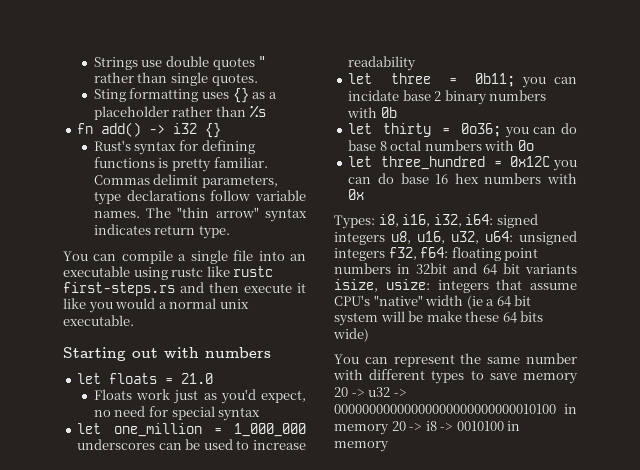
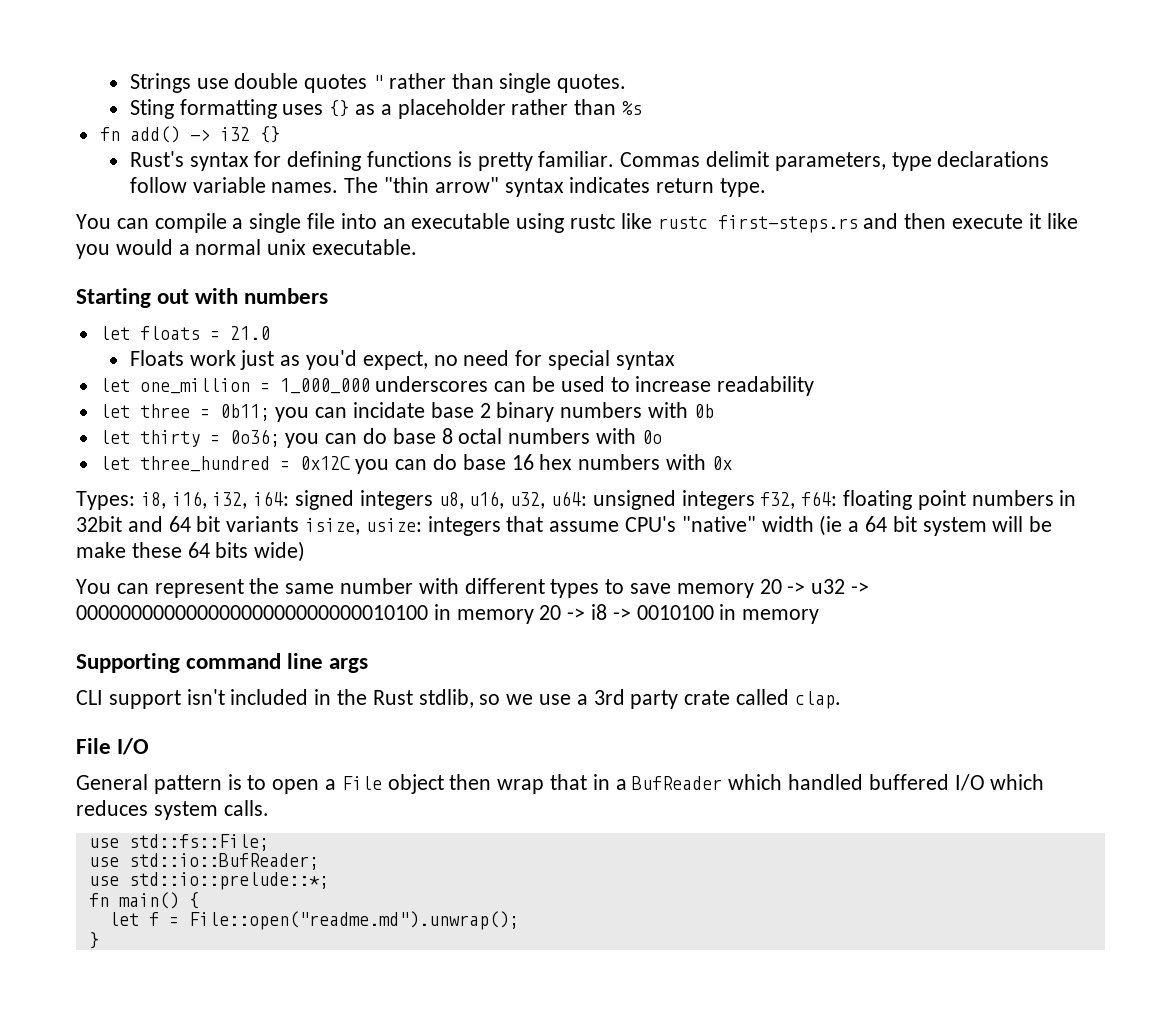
(389, 446) none -> [76,653,369,673] [76,689,841,709] [76,738,150,755] [76,774,1045,794] [76,800,269,820] [88,834,269,851] [88,853,319,870] [88,872,329,890] [88,892,199,909] [108,911,519,930] [88,932,99,949] // Supporting command line args // CLI support isn't included in the Rust stdlib, so we use a 3rd party crate called clap. // File I/O // General pattern is to open a File object then wrap that in a BufReader which handled buffered I/O which reduces system calls. // use std::fs::File; // use std::io::BufReader; // use std::io::prelude::*; // fn main() { // let f = File::open("readme.md").unwrap(); // }

